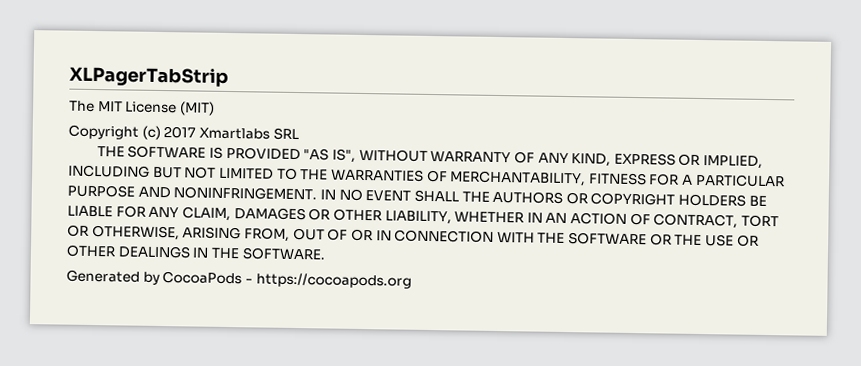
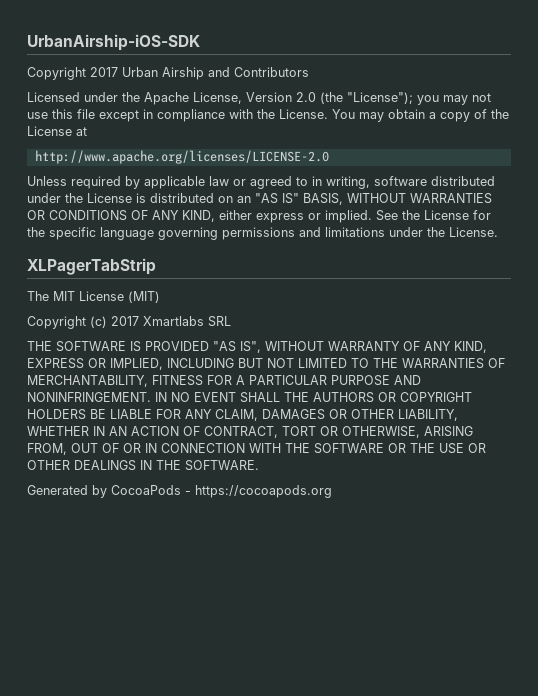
(69, 76) none -> [27,34,200,51] [27,67,309,80] [27,92,491,105] [27,109,509,122] [27,126,87,136] [34,150,329,164] [27,176,495,189] [27,193,492,205] [27,210,491,223] [27,227,498,240] UrbanAirship-iOS-SDK // Copyright 2017 Urban Airship and Contributors // Licensed under the Apache License, Version 2.0 (the "License"); you may not use this file except in compliance with the License. You may obtain a copy of the License at // http://www.apache.org/licenses/LICENSE-2.0 // Unless required by applicable law or agreed to in writing, software distributed under the License is distributed on an "AS IS" BASIS, WITHOUT WARRANTIES OR CONDITIONS OF ANY KIND, either express or implied. See the License for the specific language governing permissions and limitations under the License. //

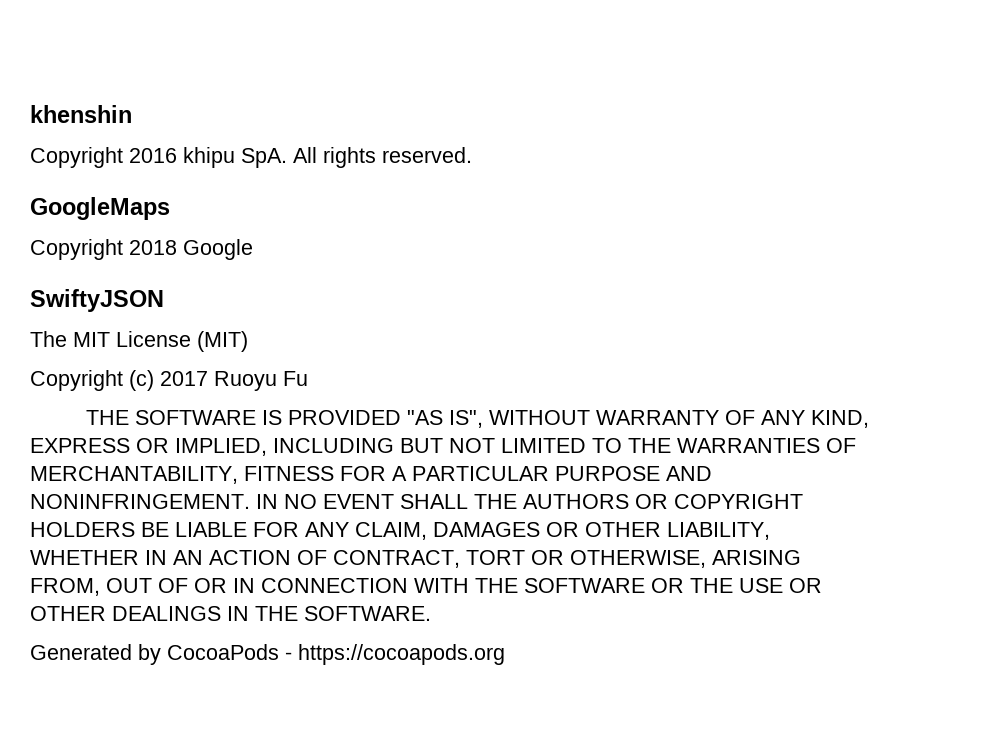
[27,34,200,51] [27,67,309,80] [27,92,491,105] [27,109,509,122] [27,126,87,136] [34,150,329,164] [27,176,495,189] [27,193,492,205] [27,210,491,223] [27,227,498,240] [27,258,156,275] UrbanAirship-iOS-SDK // Copyright 2017 Urban Airship and Contributors // Licensed under the Apache License, Version 2.0 (the "License"); you may not use this file except in compliance with the License. You may obtain a copy of the License at // http://www.apache.org/licenses/LICENSE-2.0 // Unless required by applicable law or agreed to in writing, software distributed under the License is distributed on an "AS IS" BASIS, WITHOUT WARRANTIES OR CONDITIONS OF ANY KIND, either express or implied. See the License for the specific language governing permissions and limitations under the License. // XLPagerTabStrip -> [30,105,132,123] [30,147,472,168] [30,197,170,220] [30,239,253,260] [30,289,164,312] khenshin // Copyright 2016 khipu SpA. All rights reserved. // GoogleMaps // Copyright 2018 Google // SwiftyJSON
[143,316,231,327] Xmartlabs SRL -> [214,371,308,391] Ruoyu Fu

